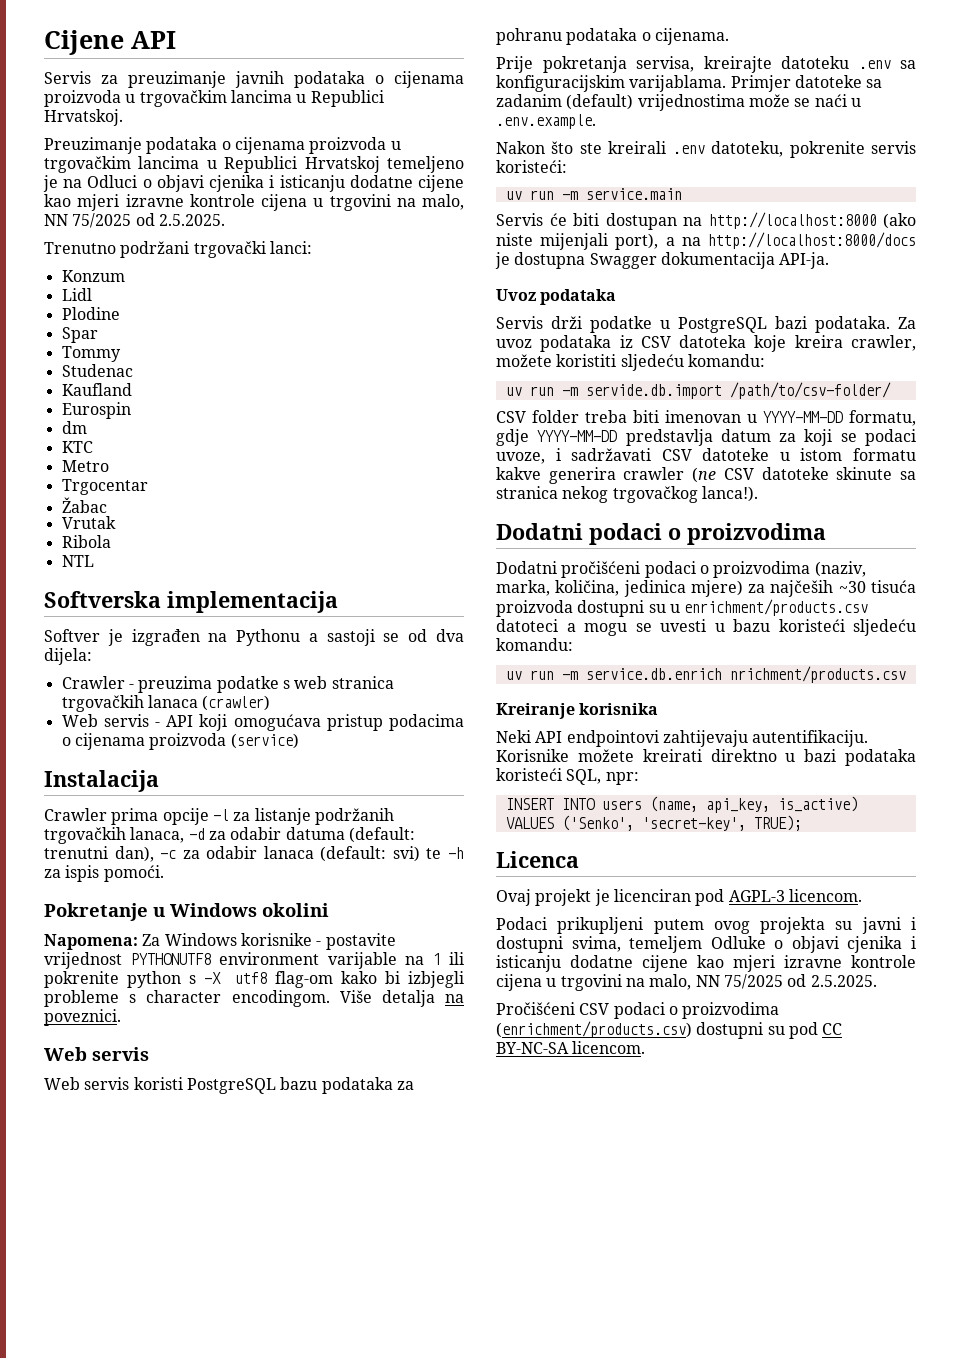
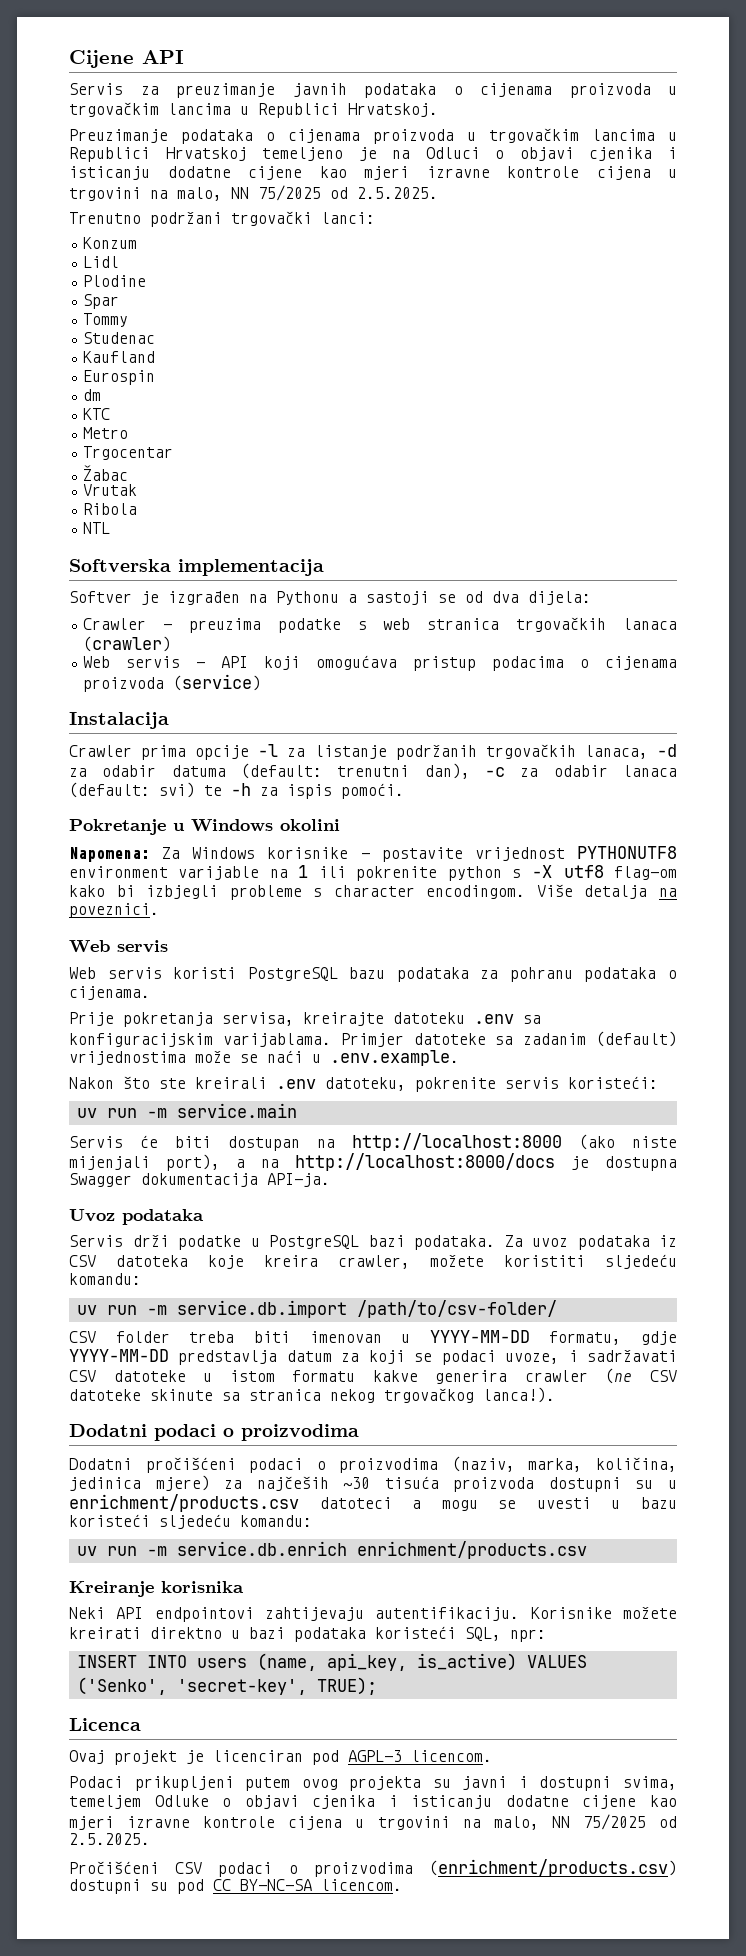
[585,384,722,399] servide.db.import -> [176,1300,347,1318] service.db.import
[729,666,906,683] nrichment/products.csv -> [356,1541,587,1559] enrichment/products.csv

